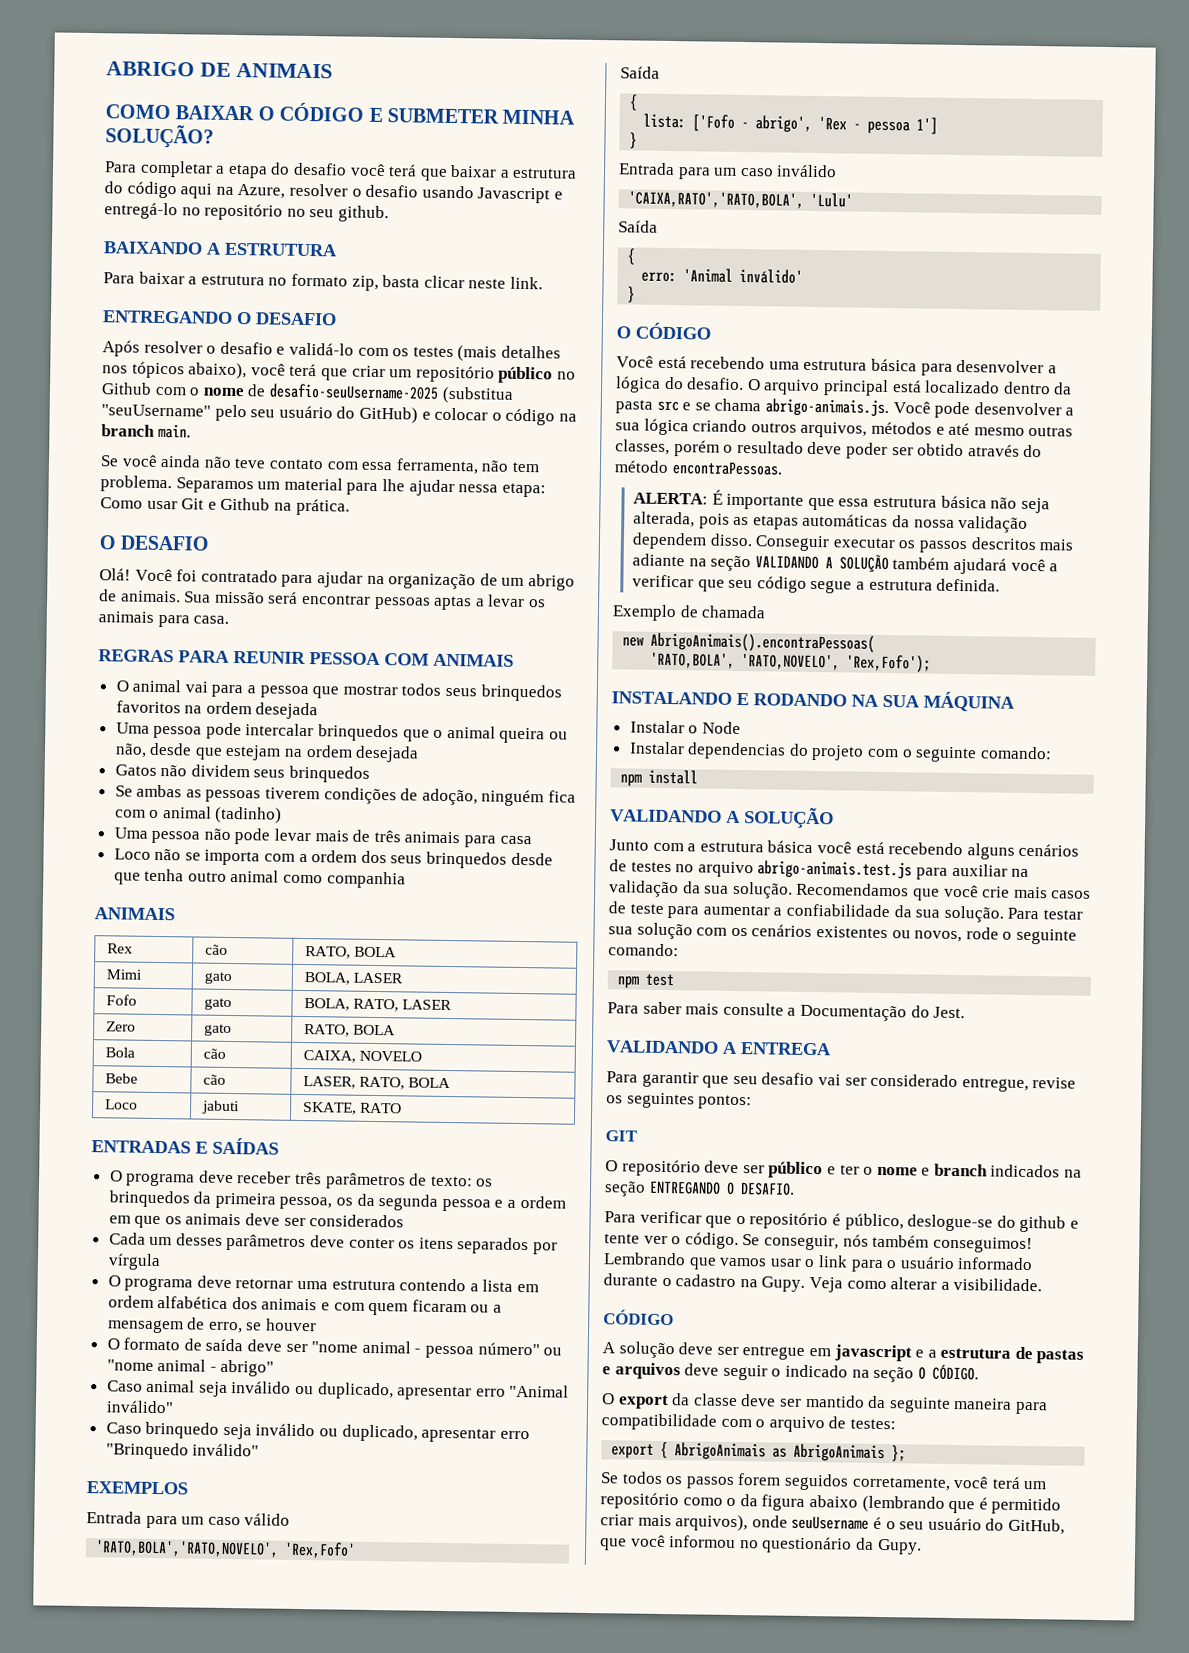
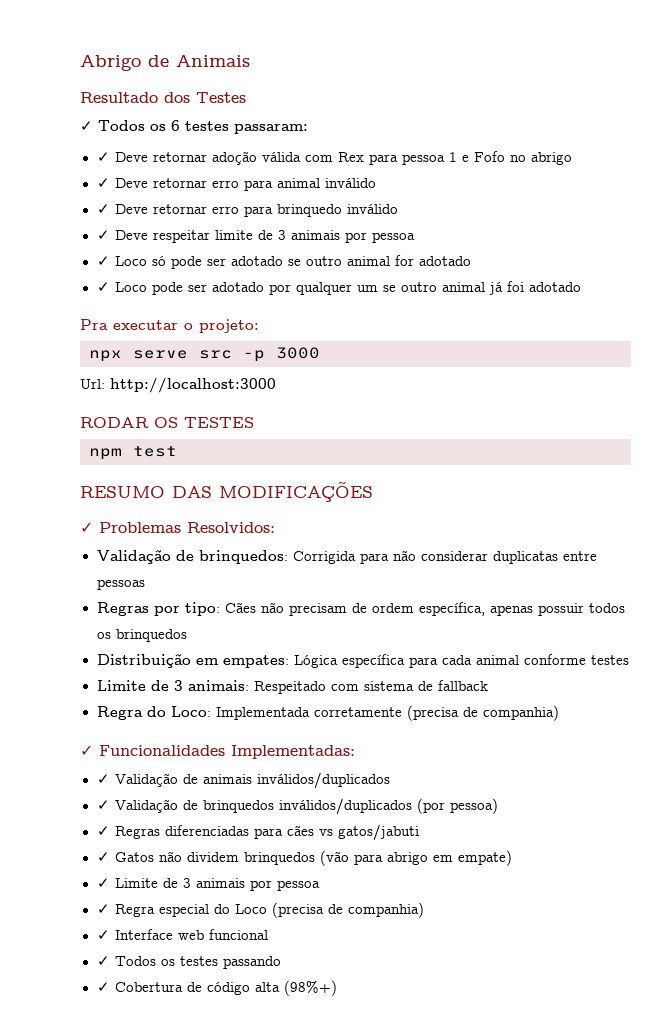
[106,61,333,79] [105,102,576,125] [105,124,214,149] [104,160,578,181] [104,181,563,204] [104,202,389,223] [103,241,338,257] [103,271,543,291] [102,310,337,326] [102,340,561,362] [102,361,576,384] [101,382,514,404] [101,404,577,426] [101,423,191,439] [100,454,540,475] [100,475,546,498] [100,497,350,516] [99,535,210,551] [99,568,575,591] [99,589,546,611] [98,611,230,628] [98,649,514,667] [115,679,562,702] [115,700,319,720] [115,722,569,744] [114,742,420,763] [114,764,371,783] [114,784,577,807] [114,806,283,824] [113,827,532,848] [113,848,553,869] [113,868,406,889] [94,907,175,921] [106,943,133,954] [204,944,228,955] [304,946,398,959] [105,969,142,980] [203,971,232,985] [303,972,404,985] [105,994,137,1006] [203,997,232,1011] [303,998,453,1012] [105,1021,136,1032] [203,1023,232,1037] [303,1024,397,1037] [104,1047,135,1058] [202,1048,226,1059] [302,1050,423,1063] [104,1073,138,1084] [202,1074,226,1085] [302,1075,452,1090] [104,1099,138,1110] [201,1100,240,1115] [302,1101,403,1115] [91,1137,279,1155] [109,1170,494,1190] [108,1190,566,1212] [108,1213,405,1229] [108,1232,559,1255] [107,1253,161,1271] [107,1275,540,1293] [107,1295,503,1316] [106,1317,318,1334] [106,1337,563,1359] [106,1359,275,1377] [106,1379,570,1401] [105,1400,174,1414] [105,1421,530,1443] [105,1442,260,1460] [86,1481,188,1495] [86,1511,291,1529] [95,1539,357,1559] [620,66,660,79] [629,94,639,111] [643,113,939,135] [629,132,638,149] [618,162,838,180] [628,190,854,209] [618,220,658,233] [627,248,636,265] [641,268,804,284] [627,286,636,303] [616,322,711,340] [616,355,1057,376] [615,376,1073,397] [615,398,1075,419] [615,418,1074,438] [615,439,1043,459] [614,460,783,476] [632,489,1050,514] [632,511,1029,533] [631,532,1075,554] [631,553,1059,575] [631,574,1001,594] [612,604,767,622] [622,632,876,653] [650,651,932,673] [611,691,1015,712] [629,720,741,735] [629,741,1052,763] [620,769,699,787] [610,807,834,829] [609,839,1080,860] [609,859,1030,880] [609,880,1092,901] [608,901,1083,923] [608,922,1077,945] [608,943,679,957] [617,973,675,989] [607,1001,966,1022] [606,1040,832,1056] [606,1071,1077,1093] [606,1092,753,1110] [605,1130,638,1142] [605,1159,1083,1179] [604,1180,795,1197] [604,1210,1079,1233] [604,1232,1033,1254] [603,1252,1034,1273] [603,1273,1043,1293] [603,1309,674,1326] [602,1341,1085,1364] [602,1362,979,1383] [602,1393,1048,1415] [601,1413,896,1433] [611,1441,907,1463] [600,1471,1048,1491] [600,1492,1062,1515] [600,1514,1065,1535] [600,1534,922,1555] ABRIGO DE ANIMAIS // COMO BAIXAR O CÓDIGO E SUBMETER MINHA SOLUÇÃO? // Para completar a etapa do desafio você terá que baixar a estrutura do código aqui na Azure, resolver o desafio usando Javascript e entregá-lo no repositório no seu github. // BAIXANDO A ESTRUTURA // Para baixar a estrutura no formato zip, basta clicar neste link. // ENTREGANDO O DESAFIO // Após resolver o desafio e validá-lo com os testes (mais detalhes nos tópicos abaixo), você terá que criar um repositório público no Github com o nome de desafio-seuUsername-2025 (substitua "seuUsername" pelo seu usuário do GitHub) e colocar o código na branch main. // Se você ainda não teve contato com essa ferramenta, não tem problema. Separamos um material para lhe ajudar nessa etapa: Como usar Git e Github na prática. // O DESAFIO // Olá! Você foi contratado para ajudar na organização de um abrigo de animais. Sua missão será encontrar pessoas aptas a levar os animais para casa. // REGRAS PARA REUNIR PESSOA COM ANIMAIS // O animal vai para a pessoa que mostrar todos seus brinquedos favoritos na ordem desejada // Uma pessoa pode intercalar brinquedos que o animal queira ou não, desde que estejam na ordem desejada // Gatos não dividem seus brinquedos // Se ambas as pessoas tiverem condições de adoção, ninguém fica com o animal (tadinho) // Uma pessoa não pode levar mais de três animais para casa // Loco não se importa com a ordem dos seus brinquedos desde que tenha outro animal como companhia // ANIMAIS // Rex | cão | RATO, BOLA // Mimi | gato | BOLA, LASER // Fofo | gato | BOLA, RATO, LASER // Zero | gato | RATO, BOLA // Bola | cão | CAIXA, NOVELO // Bebe | cão | LASER, RATO, BOLA // Loco | jabuti | SKATE, RATO // ENTRADAS E SAÍDAS // O programa deve receber três parâmetros de texto: os brinquedos da primeira pessoa, os da segunda pessoa e a ordem em que os animais deve ser considerados // Cada um desses parâmetros deve conter os itens separados por vírgula // O programa deve retornar uma estrutura contendo a lista em ordem alfabética dos animais e com quem ficaram ou a mensagem de erro, se houver // O formato de saída deve ser "nome animal - pessoa número" ou "nome animal - abrigo" // Caso animal seja inválido ou duplicado, apresentar erro "Animal inválido" // Caso brinquedo seja inválido ou duplicado, apresentar erro "Brinquedo inválido" // EXEMPLOS // Entrada para um caso válido // 'RATO,BOLA','RATO,NOVELO', 'Rex,Fofo' // Saída // { // lista: ['Fofo - abrigo', 'Rex - pessoa 1'] // } // Entrada para um caso inválido // 'CAIXA,RATO','RATO,BOLA', 'Lulu' // Saída // { // erro: 'Animal inválido' // } // O CÓDIGO // Você está recebendo uma estrutura básica para desenvolver a lógica do desafio. O arquivo principal está localizado dentro da pasta src e se chama abrigo-animais.js. Você pode desenvolver a sua lógica criando outros arquivos, métodos e até mesmo outras classes, porém o resultado deve poder ser obtido através do método encontraPessoas. // ALERTA: É importante que essa estrutura básica não seja alterada, pois as etapas automáticas da nossa validação dependem disso. Conseguir executar os passos descritos mais adiante na seção VALIDANDO A SOLUÇÃO também ajudará você a verificar que seu código segue a estrutura definida. // Exemplo de chamada // new AbrigoAnimais().encontraPessoas( // 'RATO,BOLA', 'RATO,NOVELO', 'Rex,Fofo'); // INSTALANDO E RODANDO NA SUA MÁQUINA // Instalar o Node // Instalar dependencias do projeto com o seguinte comando: // npm install // VALIDANDO A SOLUÇÃO // Junto com a estrutura básica você está recebendo alguns cenários de testes no arquivo abrigo-animais.test.js para auxiliar na validação da sua solução. Recomendamos que você crie mais casos de teste para aumentar a confiabilidade da sua solução. Para testar sua solução com os cenários existentes ou novos, rode o seguinte comando: // npm test // Para saber mais consulte a Documentação do Jest. // VALIDANDO A ENTREGA // Para garantir que seu desafio vai ser considerado entregue, revise os seguintes pontos: // GIT // O repositório deve ser público e ter o nome e branch indicados na seção ENTREGANDO O DESAFIO. // Para verificar que o repositório é público, deslogue-se do github e tente ver o código. Se conseguir, nós também conseguimos! Lembrando que vamos usar o link para o usuário informado durante o cadastro na Gupy. Veja como alterar a visibilidade. // CÓDIGO // A solução deve ser entregue em javascript e a estrutura de pastas e arquivos deve seguir o indicado na seção O CÓDIGO. // O export da classe deve ser mantido da seguinte maneira para compatibilidade com o arquivo de testes: // export { AbrigoAnimais as AbrigoAnimais }; // Se todos os passos forem seguidos corretamente, você terá um repositório como o da figura abaixo (lembrando que é permitido criar mais arquivos), onde seuUsername é o seu usuário do GitHub, que você informou no questionário da Gupy. -> [80,55,250,71] [80,92,246,103] [80,120,308,134] [96,151,572,165] [96,178,376,191] [96,204,398,217] [96,230,415,243] [96,255,471,269] [96,281,581,295] [80,319,259,333] [89,347,320,362] [80,378,276,393] [80,417,254,428] [89,446,177,460] [80,481,373,502] [80,522,275,533] [96,549,597,564] [96,579,145,590] [96,602,625,616] [96,629,187,642] [96,653,629,668] [96,680,488,694] [96,705,559,721] [80,745,355,759] [96,772,390,789] [96,798,498,815] [96,824,419,841] [96,850,512,866] [96,878,320,891] [96,902,424,918] [96,929,268,940] [96,956,281,969] [96,980,337,996] Abrigo de Animais // Resultado dos Testes // ✓ Todos os 6 testes passaram: // ✓ Deve retornar adoção válida com Rex para pessoa 1 e Fofo no abrigo // ✓ Deve retornar erro para animal inválido // ✓ Deve retornar erro para brinquedo inválido // ✓ Deve respeitar limite de 3 animais por pessoa // ✓ Loco só pode ser adotado se outro animal for adotado // ✓ Loco pode ser adotado por qualquer um se outro animal já foi adotado // Pra executar o projeto: // npx serve src -p 3000 // Url: http://localhost:3000 // RODAR OS TESTES // npm test // RESUMO DAS MODIFICAÇÕES // ✓ Problemas Resolvidos: // Validação de brinquedos: Corrigida para não considerar duplicatas entre pessoas // Regras por tipo: Cães não precisam de ordem específica, apenas possuir todos os brinquedos // Distribuição em empates: Lógica específica para cada animal conforme testes // Limite de 3 animais: Respeitado com sistema de fallback // Regra do Loco: Implementada corretamente (precisa de companhia) // ✓ Funcionalidades Implementadas: // ✓ Validação de animais inválidos/duplicados // ✓ Validação de brinquedos inválidos/duplicados (por pessoa) // ✓ Regras diferenciadas para cães vs gatos/jabuti // ✓ Gatos não dividem brinquedos (vão para abrigo em empate) // ✓ Limite de 3 animais por pessoa // ✓ Regra especial do Loco (precisa de companhia) // ✓ Interface web funcional // ✓ Todos os testes passando // ✓ Cobertura de código alta (98%+)

